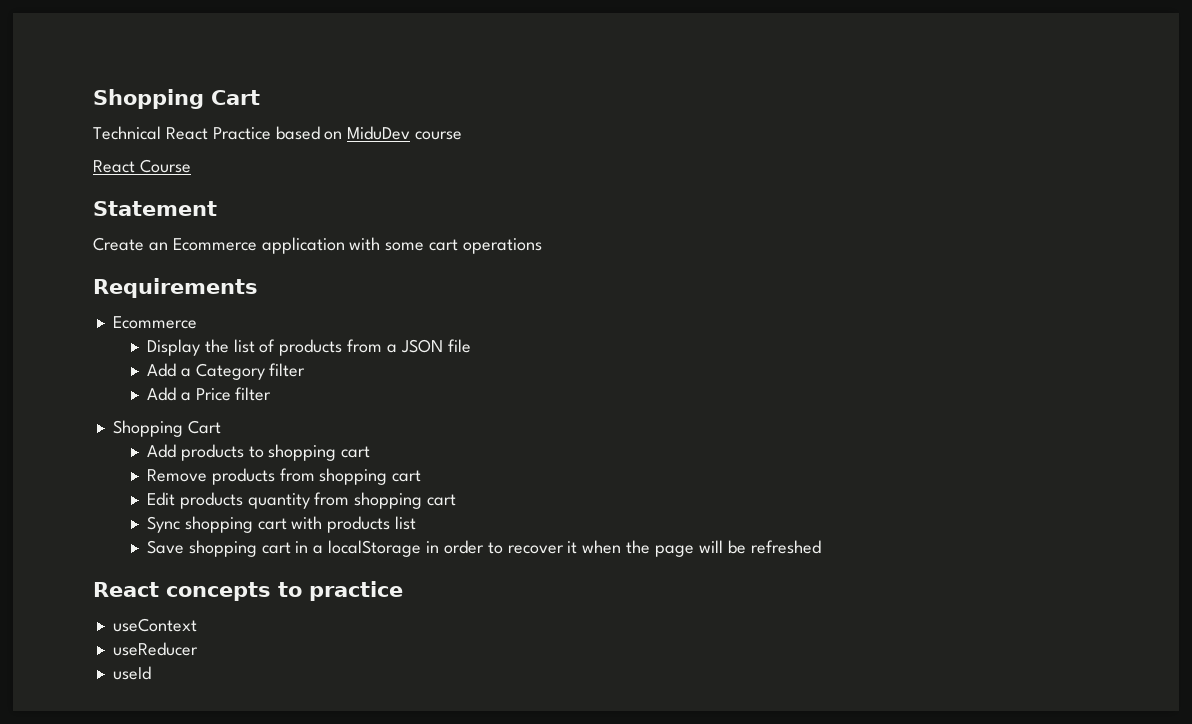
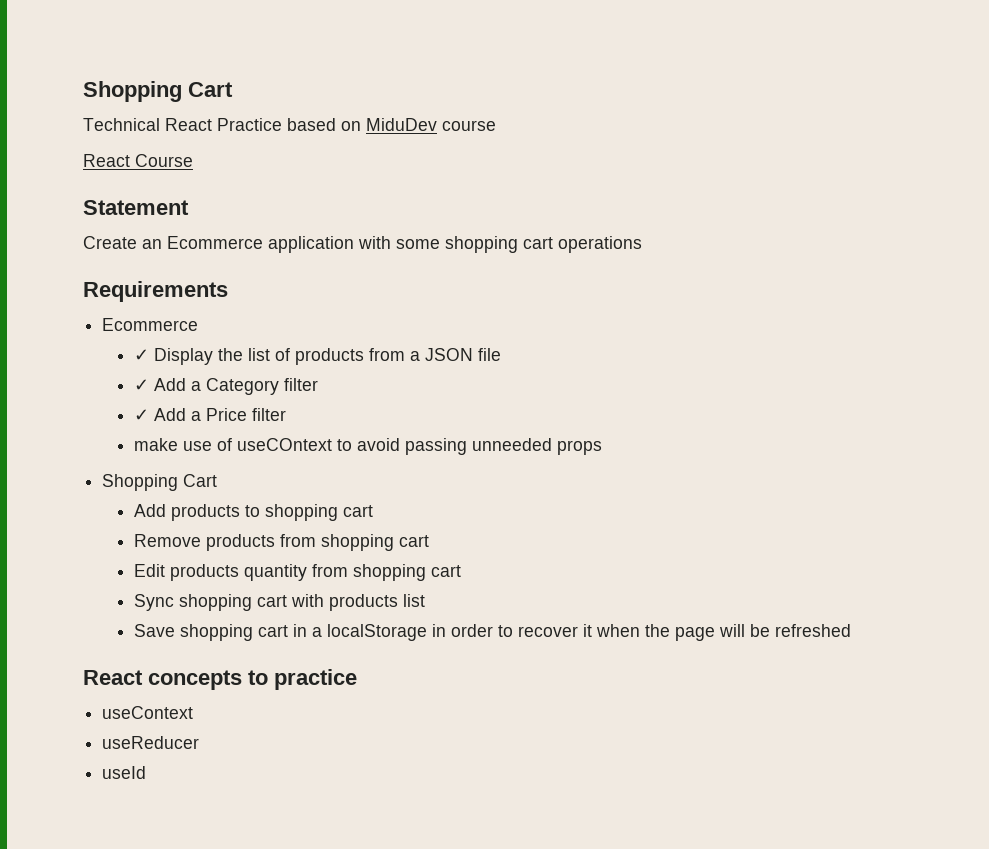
(425, 246) none -> [445,236,518,253] shopping
(197, 322) none -> [133,349,149,361] ✓
(471, 346) none -> [133,379,149,391] ✓
(306, 370) none -> [133,409,149,421] ✓
(272, 394) none -> [133,438,602,455] // make use of useCOntext to avoid passing unneeded props

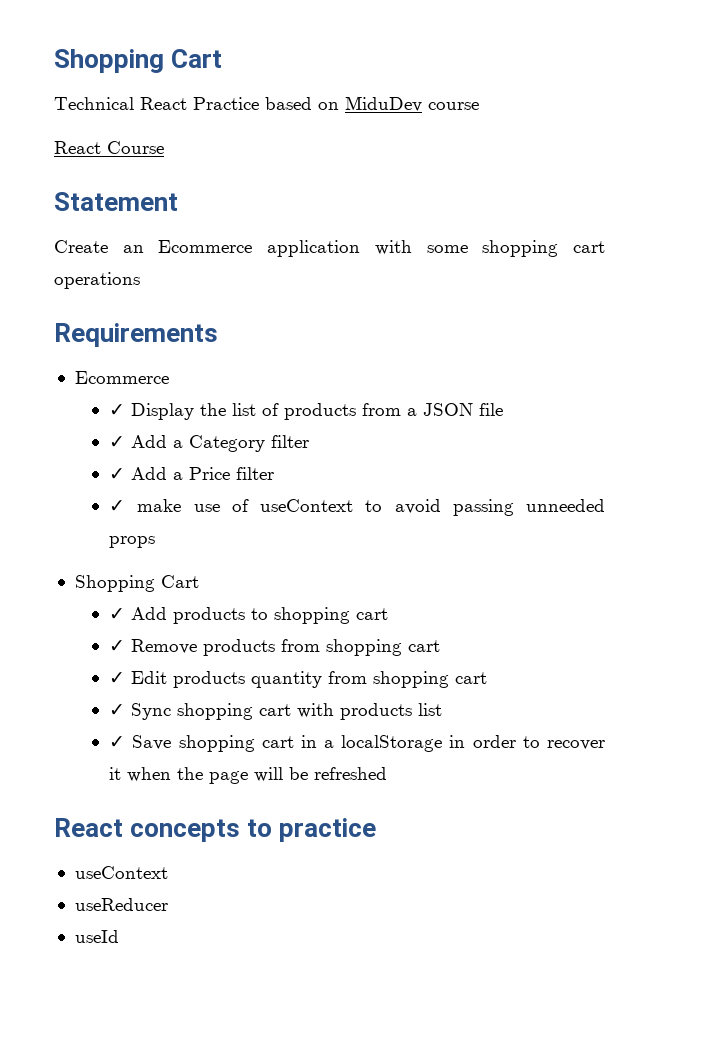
(286, 414) none -> [109,500,126,512] ✓
[236,438,332,451] useCOntext -> [260,499,354,512] useContext
(218, 480) none -> [109,608,126,620] ✓
(373, 511) none -> [109,640,126,652] ✓
(429, 541) none -> [109,672,126,684] ✓
(461, 571) none -> [109,704,126,716] ✓
(425, 600) none -> [109,736,126,748] ✓

